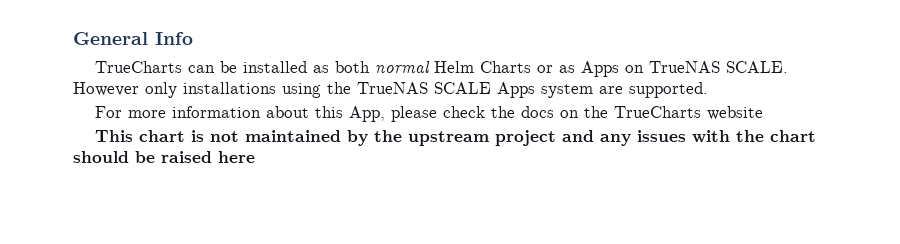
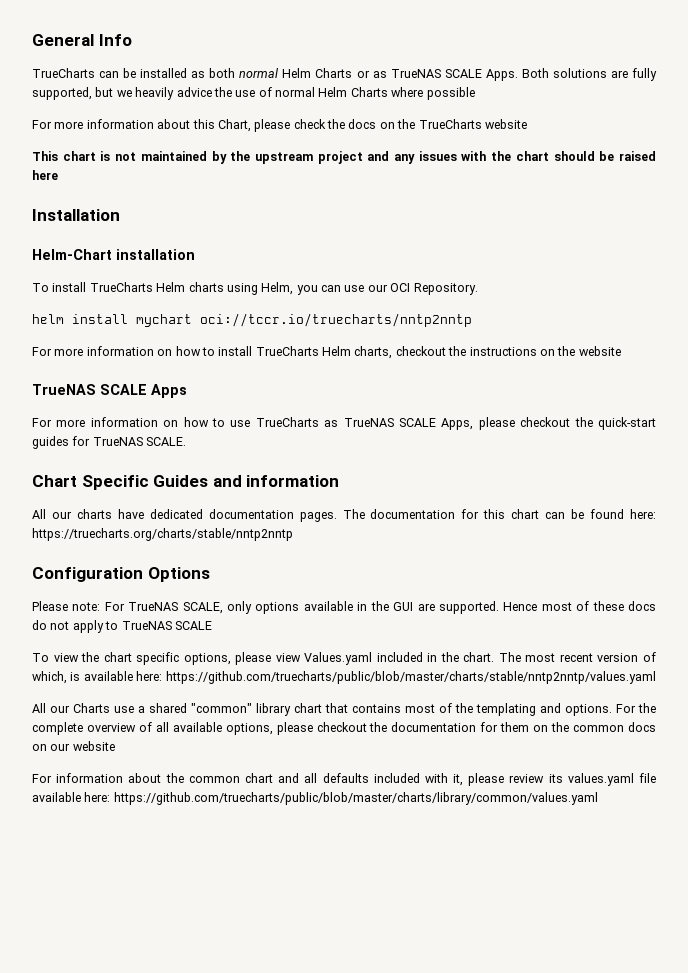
[581,61,789,77] [73,82,708,98] Apps on TrueNAS SCALE. However only installations using the TrueNAS SCALE Apps system are supported. -> [390,68,657,81] [32,87,475,100] TrueNAS SCALE Apps. Both solutions are fully supported, but we heavily advice the use of normal Helm Charts where possible
[349,106,386,122] App, -> [217,119,251,132] Chart,
(255, 157) none -> [32,209,120,221] [32,249,195,260] [32,282,478,295] [32,313,472,327] [32,346,621,359] [32,384,187,398] [32,417,656,430] [32,436,187,449] [32,475,340,490] [32,509,656,522] [32,528,293,541] [32,567,210,582] [32,601,657,614] [32,620,212,633] [32,652,656,665] [32,671,656,684] [32,703,656,716] [32,722,656,735] [32,741,115,751] [32,773,656,786] [32,792,598,805] // Installation // Helm-Chart installation // To install TrueCharts Helm charts using Helm, you can use our OCI Repository. // helm install mychart oci://tccr.io/truecharts/nntp2nntp // For more information on how to install TrueCharts Helm charts, checkout the instructions on the website // TrueNAS SCALE Apps // For more information on how to use TrueCharts as TrueNAS SCALE Apps, please checkout the quick-start guides for TrueNAS SCALE. // Chart Specific Guides and information // All our charts have dedicated documentation pages. The documentation for this chart can be found here: https://truecharts.org/charts/stable/nntp2nntp // Configuration Options // Please note: For TrueNAS SCALE, only options available in the GUI are supported. Hence most of these docs do not apply to TrueNAS SCALE // To view the chart specific options, please view Values.yaml included in the chart. The most recent version of which, is available here: https://github.com/truecharts/public/blob/master/charts/stable/nntp2nntp/values.yaml // All our Charts use a shared "common" library chart that contains most of the templating and options. For the complete overview of all available options, please checkout the documentation for them on the common docs on our website // For information about the common chart and all defaults included with it, please review its values.yaml file available here: https://github.com/truecharts/public/blob/master/charts/library/common/values.yaml

